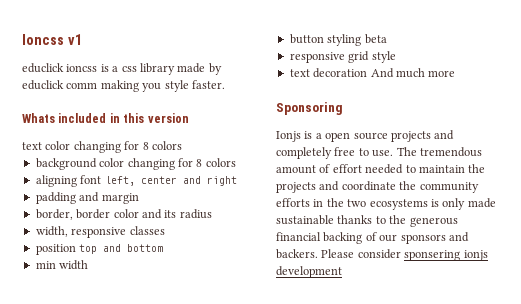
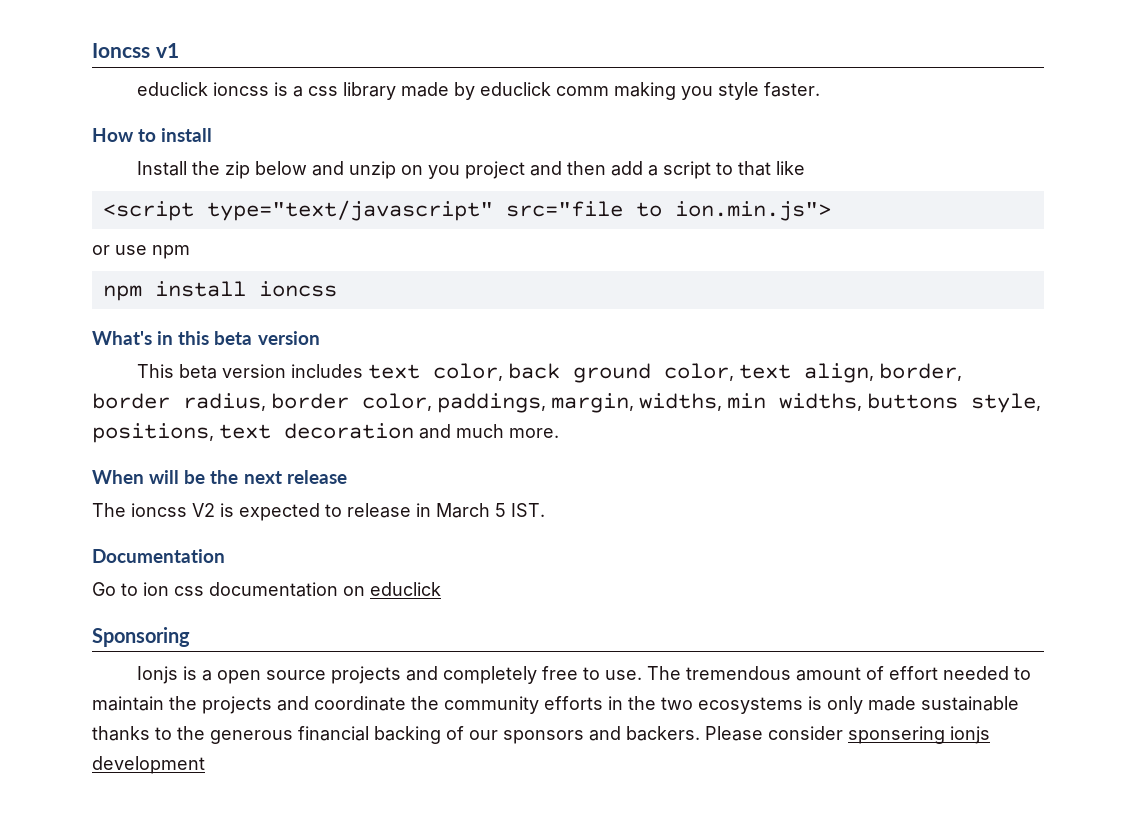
[22,113,107,123] Whats included -> [92,128,213,142] [136,161,805,179] [102,200,831,221] [92,245,190,259] [102,281,337,301] [92,331,152,345] How to install // Install the zip below and unzip on you project and then add a script to that like // <script type="text/javascript" src="file to ion.min.js"> // or use npm // npm install ioncss // What's
(145, 118) none -> [214,331,253,345] beta
[22,141,182,153] [35,158,236,170] [35,175,237,187] [35,192,139,204] [35,209,212,220] [35,226,165,238] [35,244,164,255] [35,260,89,270] [289,34,387,46] [289,51,396,63] [289,68,456,78] text color changing for 8 colors // background color changing for 8 colors // aligning font left, center and right // padding and margin // border, border color and its radius // width, responsive classes // position top and bottom // min width // button styling beta // responsive grid style // text decoration And much more -> [136,363,962,383] [92,393,1041,413] [92,423,559,443] [92,470,347,484] [92,503,545,521] [92,549,225,563] [92,582,441,597] This beta version includes text color, back ground color, text align, border, border radius, border color, paddings, margin, widths, min widths, buttons style, positions, text decoration and much more. // When will be the next release // The ioncss V2 is expected to release in March 5 IST. // Documentation // Go to ion css documentation on educlick

